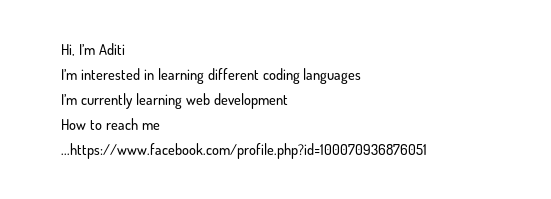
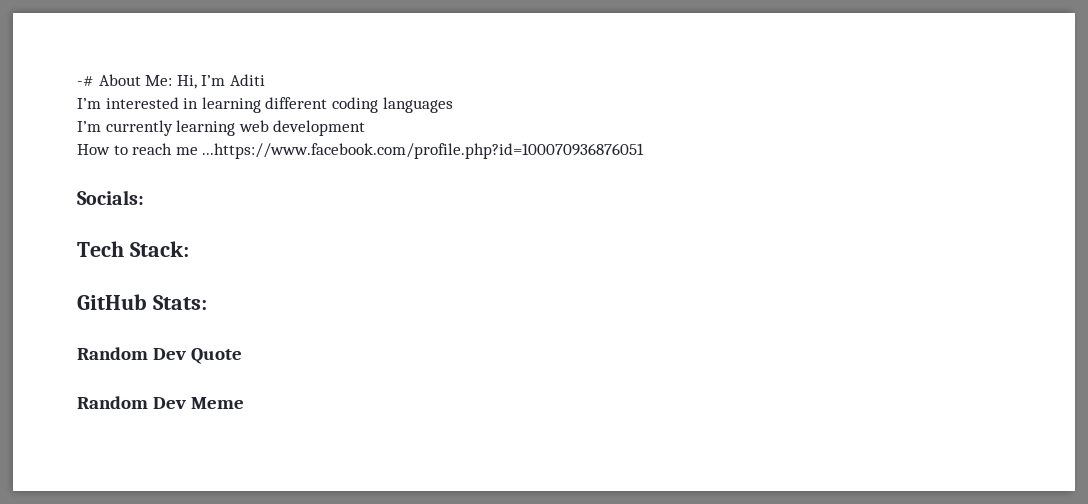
(61, 50) none -> [77,74,173,86] -# About Me:
(427, 151) none -> [77,190,144,205] [77,241,189,257] [77,294,207,310] [77,347,242,364] [77,396,244,409] // Socials: // Tech Stack: // GitHub Stats: // Random Dev Quote // Random Dev Meme

